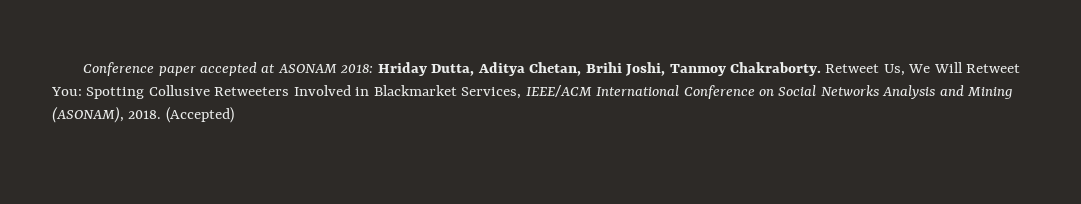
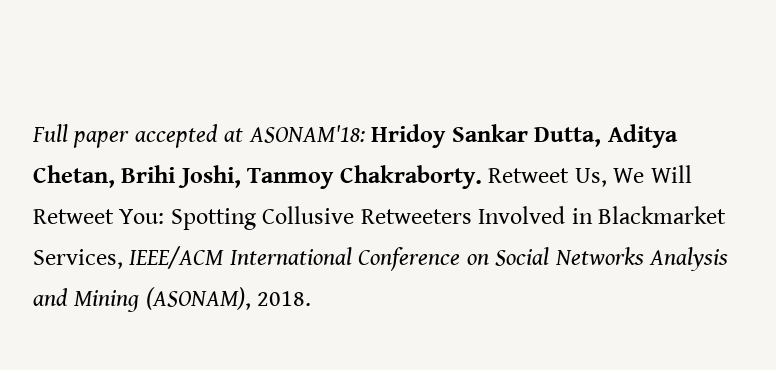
[83,62,155,76] Conference -> [32,124,68,142] Full
[277,62,427,76] ASONAM 2018: Hriday -> [248,124,528,148] ASONAM'18: Hridoy Sankar
[165,107,234,123] (Accepted) -> (312, 298) none

